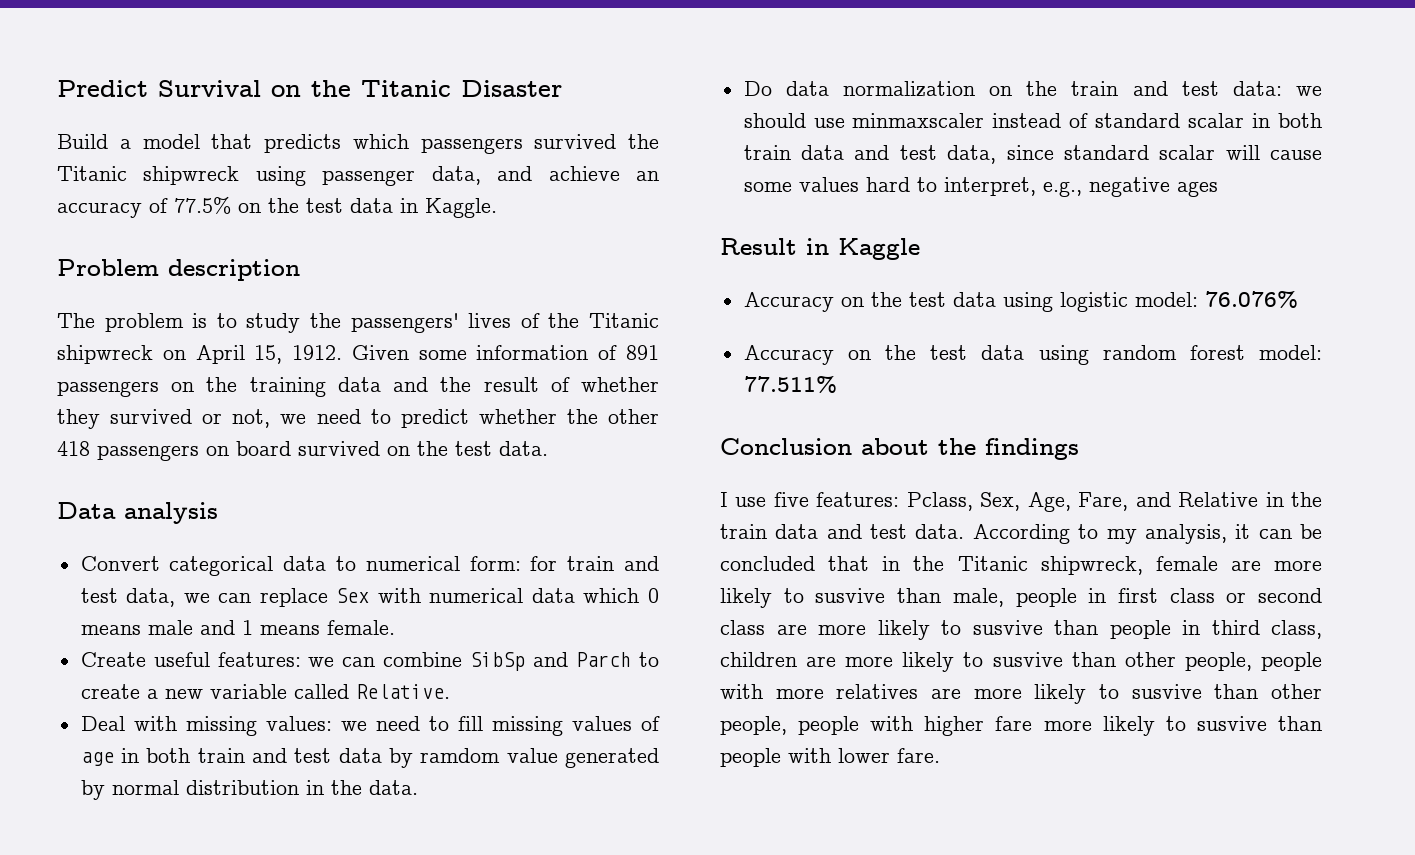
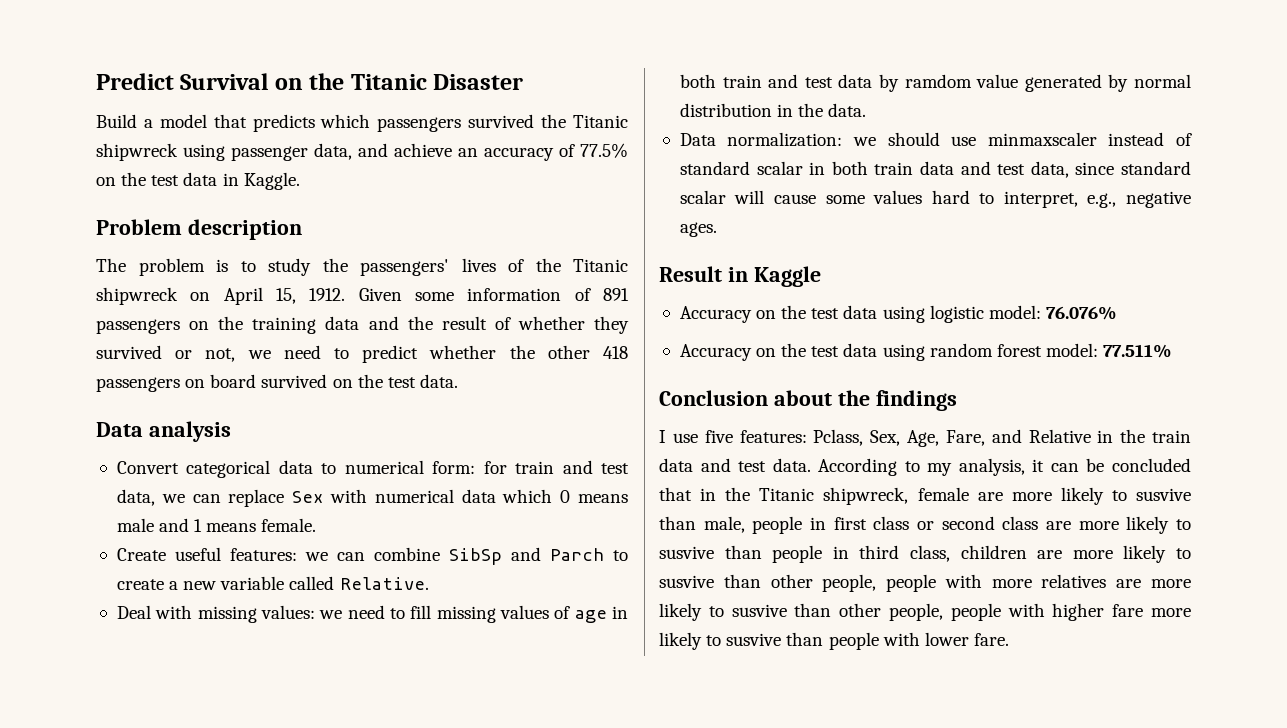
[743,81,1282,97] Do data normalization on the train and test data: -> [679,132,843,147] Data normalization:
[1176,181,1218,197] ages -> [679,222,717,237] ages.

